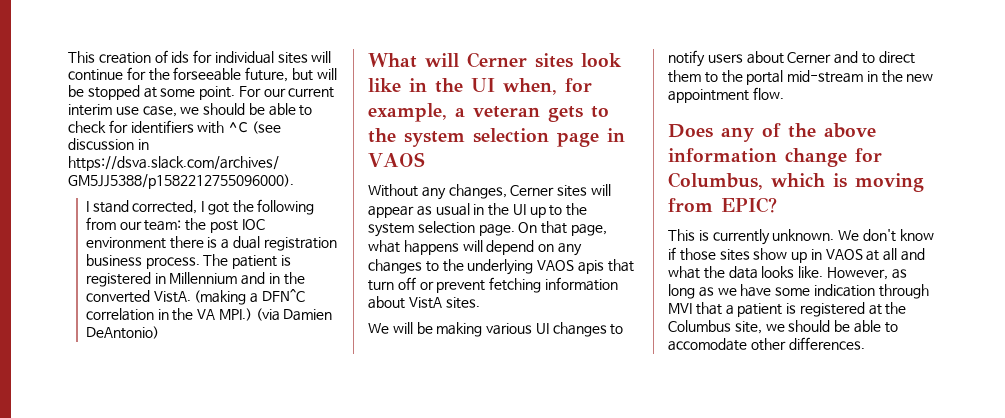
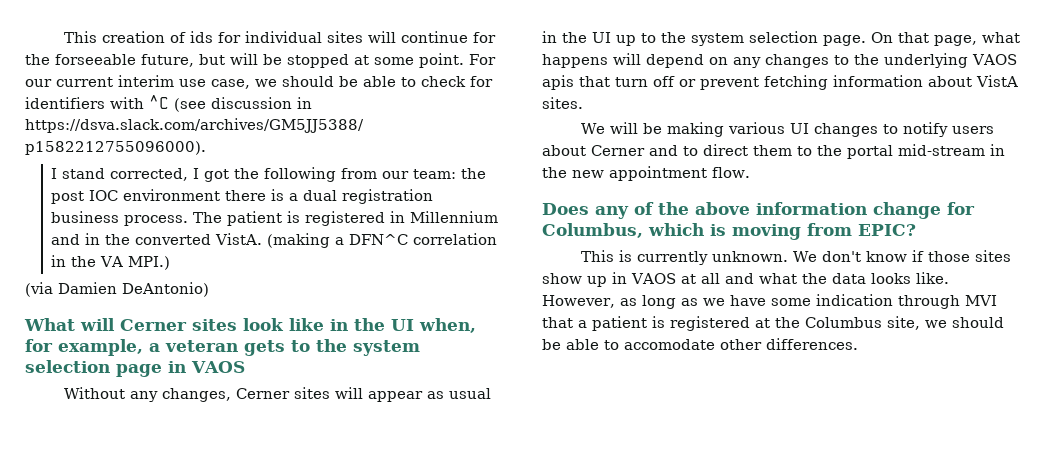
(252, 314) none -> (171, 263) //

